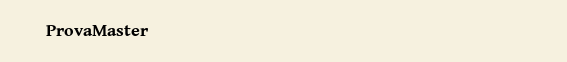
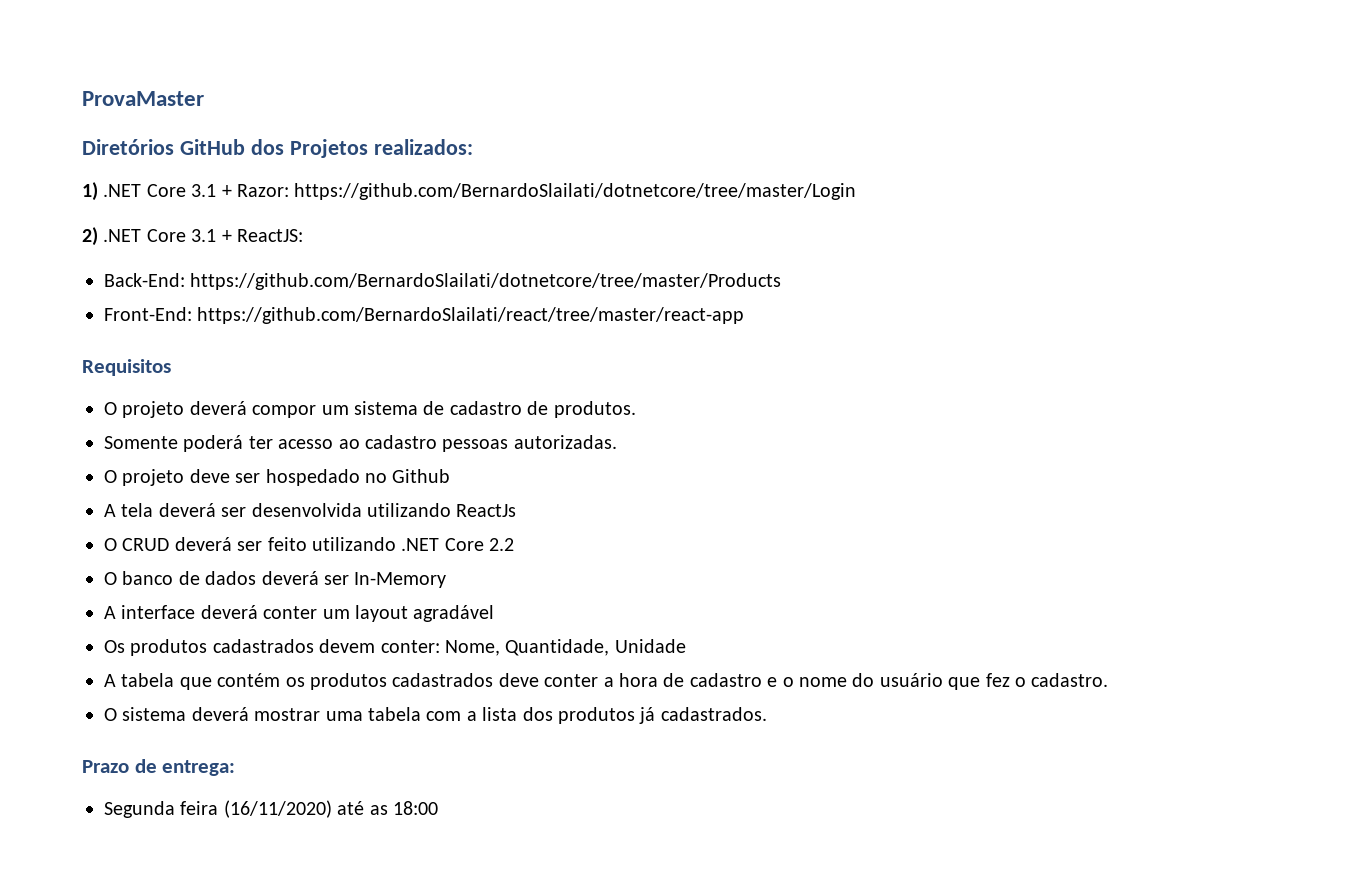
(149, 30) none -> [82,139,473,158] [82,182,857,201] [82,227,303,246] [104,273,782,290] [104,307,745,324] [82,359,171,376] [104,401,636,418] [104,435,617,452] [104,469,451,486] [104,503,517,517] [104,537,515,551] [104,571,447,588] [104,605,495,622] [104,639,686,656] [104,673,1109,690] [104,707,767,724] [82,759,236,776] [104,800,438,818] // Diretórios GitHub dos Projetos realizados: // 1) .NET Core 3.1 + Razor: https://github.com/BernardoSlailati/dotnetcore/tree/master/Login // 2) .NET Core 3.1 + ReactJS: // Back-End: https://github.com/BernardoSlailati/dotnetcore/tree/master/Products // Front-End: https://github.com/BernardoSlailati/react/tree/master/react-app // Requisitos // O projeto deverá compor um sistema de cadastro de produtos. // Somente poderá ter acesso ao cadastro pessoas autorizadas. // O projeto deve ser hospedado no Github // A tela deverá ser desenvolvida utilizando ReactJs // O CRUD deverá ser feito utilizando .NET Core 2.2 // O banco de dados deverá ser In-Memory // A interface deverá conter um layout agradável // Os produtos cadastrados devem conter: Nome, Quantidade, Unidade // A tabela que contém os produtos cadastrados deve conter a hora de cadastro e o nome do usuário que fez o cadastro. // O sistema deverá mostrar uma tabela com a lista dos produtos já cadastrados. // Prazo de entrega: // Segunda feira (16/11/2020) até as 18:00

